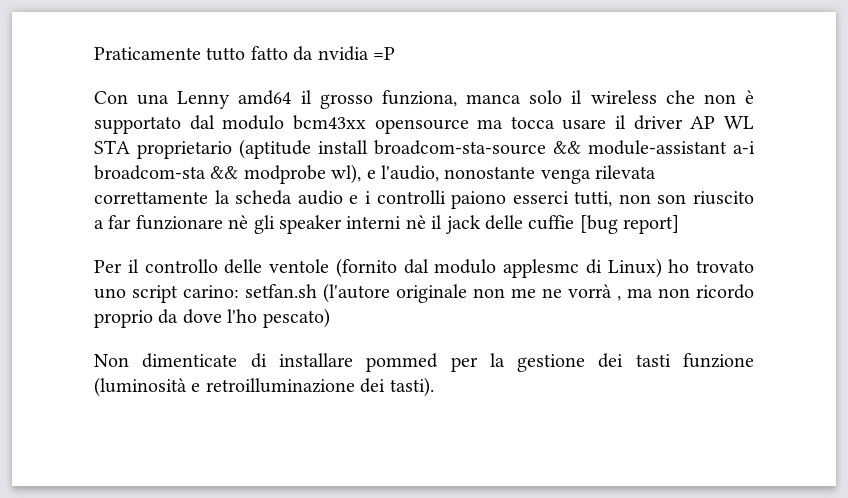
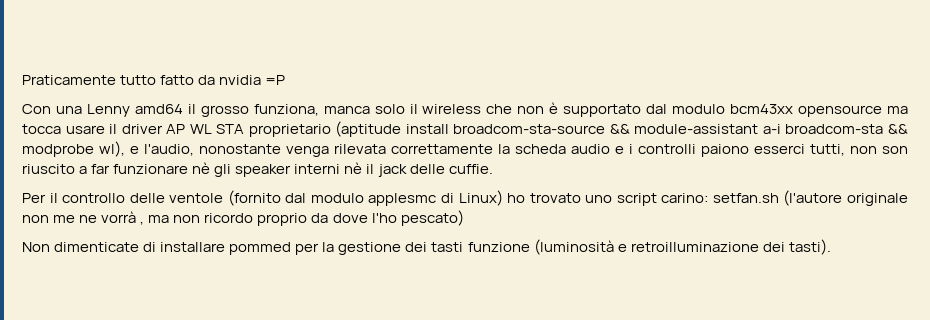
[528,215,680,234] cuffie [bug report] -> [448,164,493,174] cuffie.

